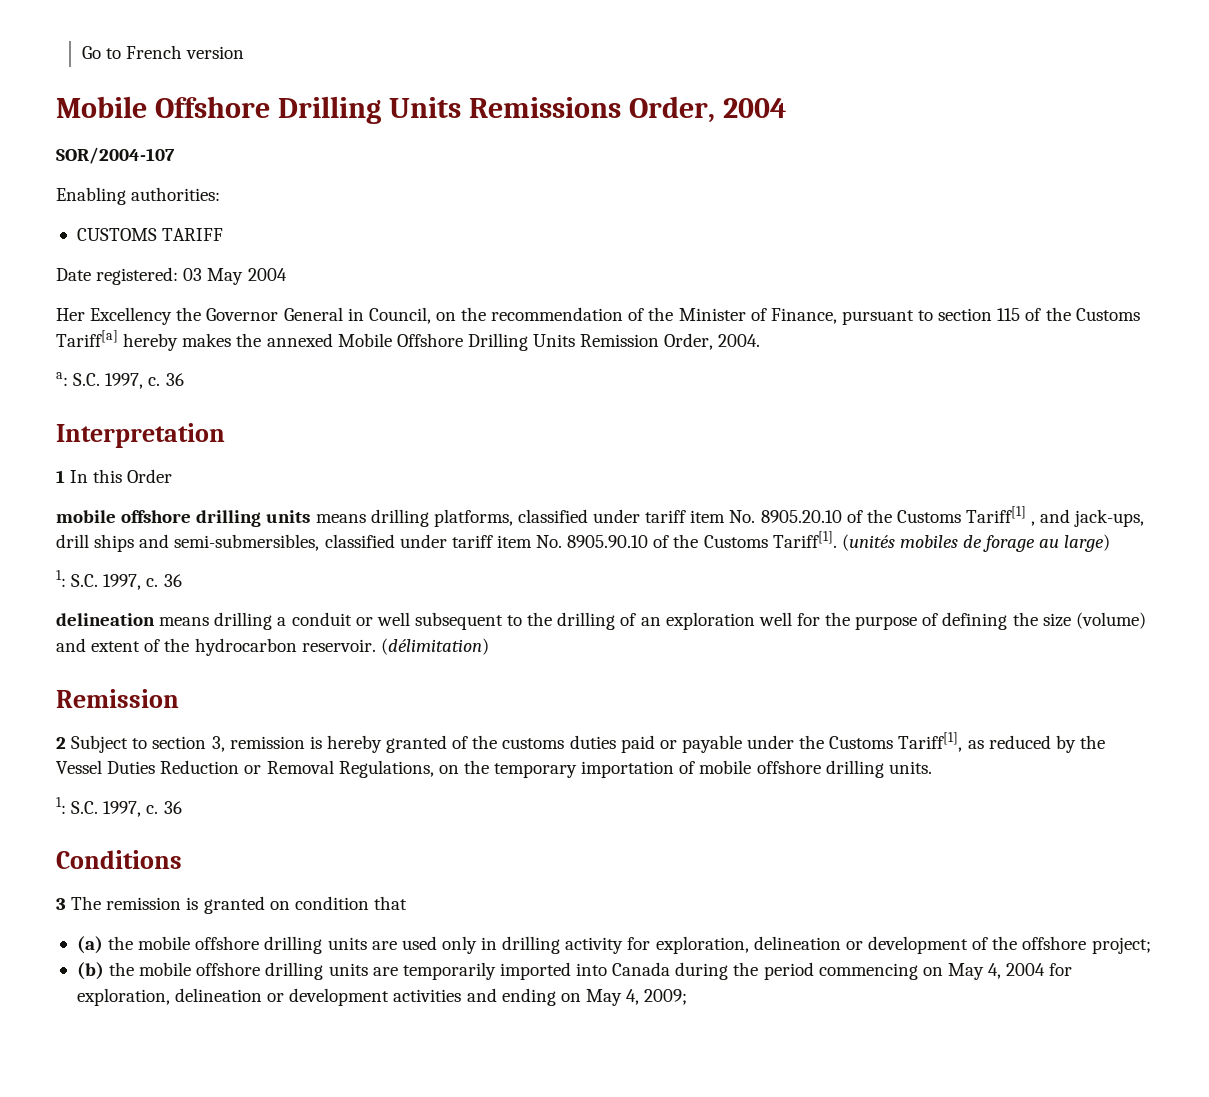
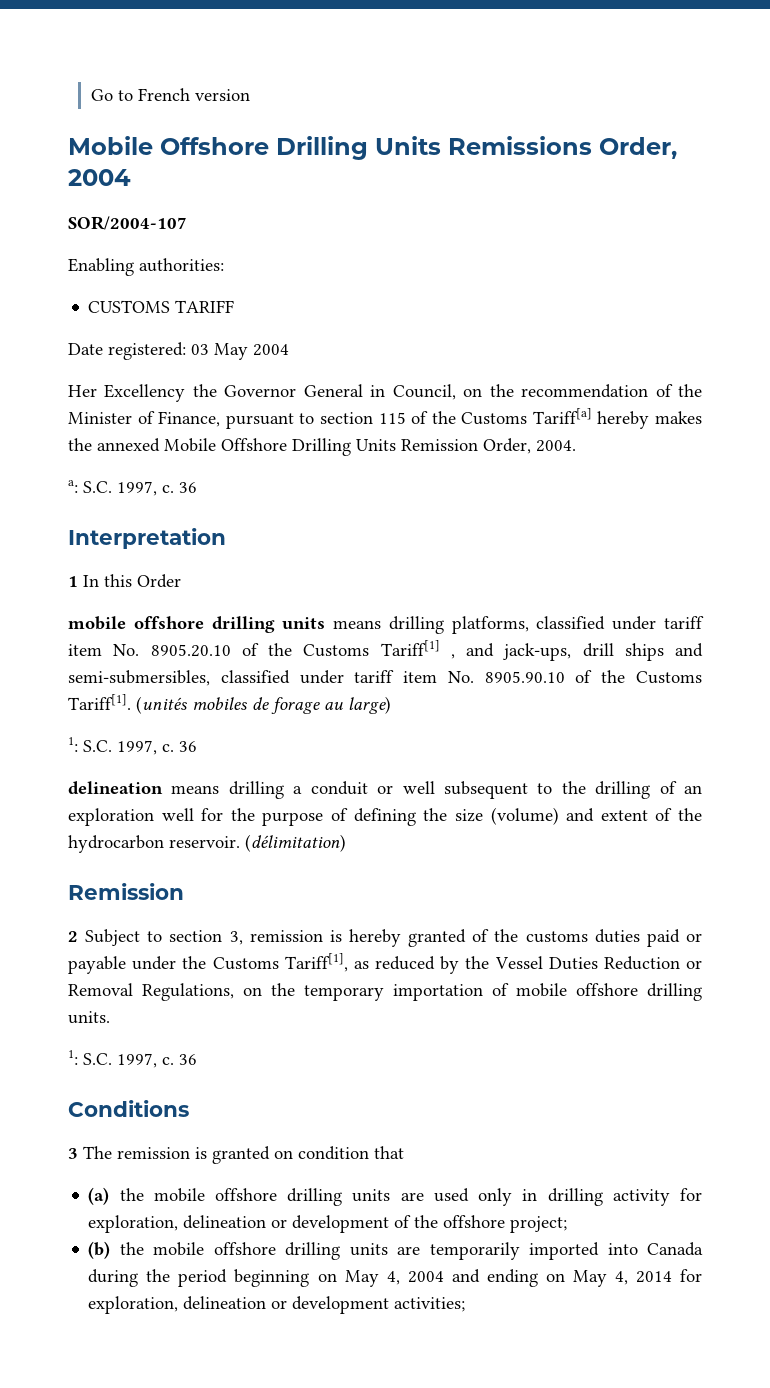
[818,963,918,980] commencing -> [234,1269,310,1287] beginning
[1049,963,1073,976] [76,988,688,1006] for exploration, delineation or development activities and ending on May 4, 2009; -> [451,1269,703,1287] [88,1296,466,1314] and ending on May 4, 2014 for exploration, delineation or development activities;

